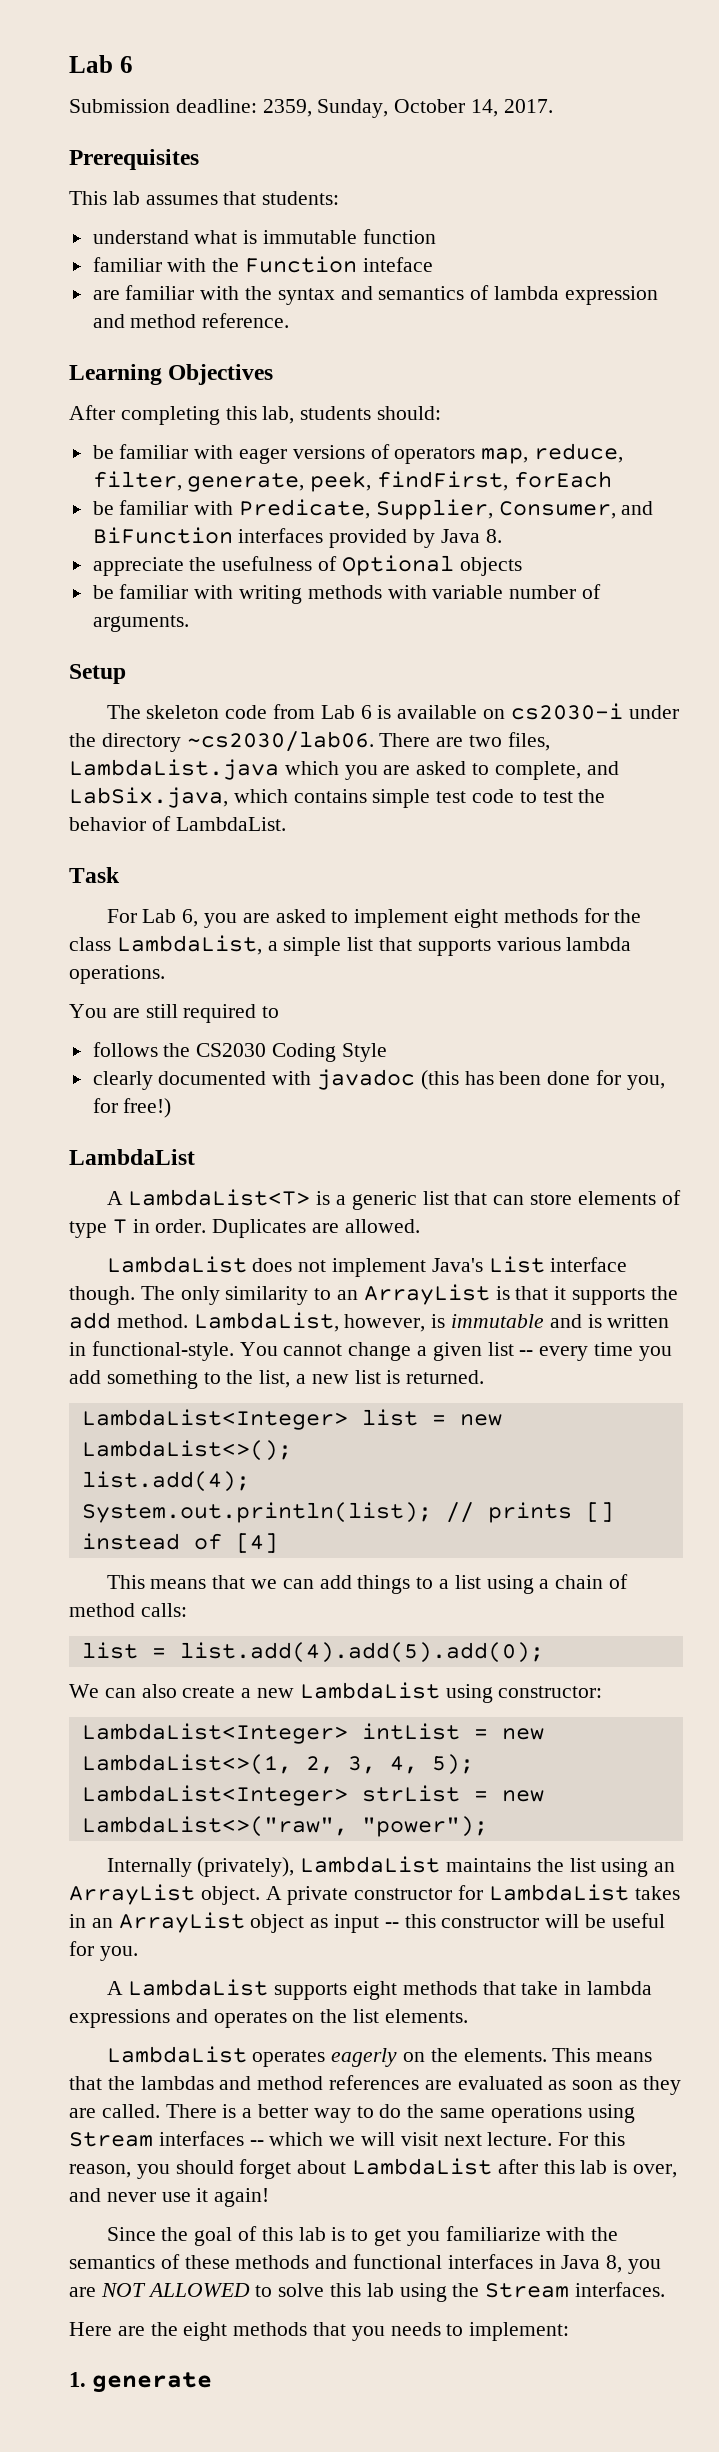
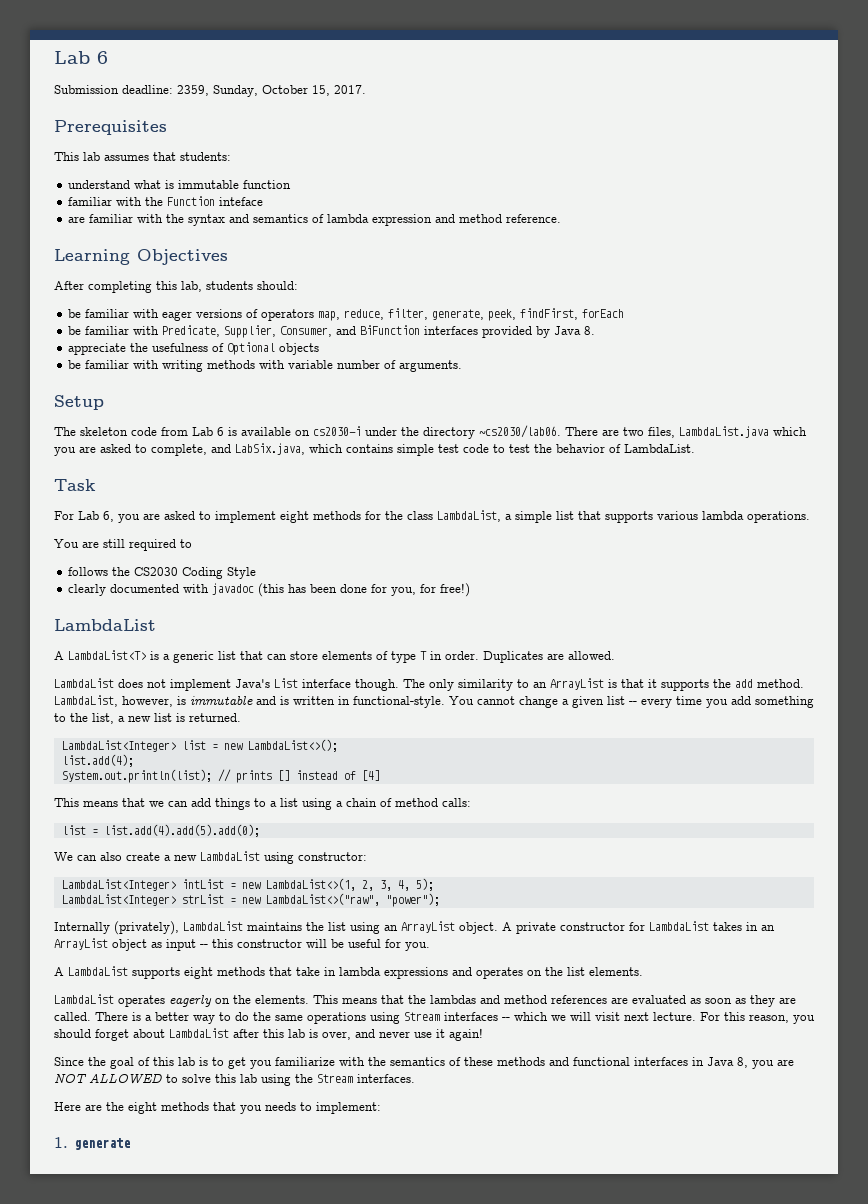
[471,99,499,117] 14, -> [312,85,330,96] 15,

